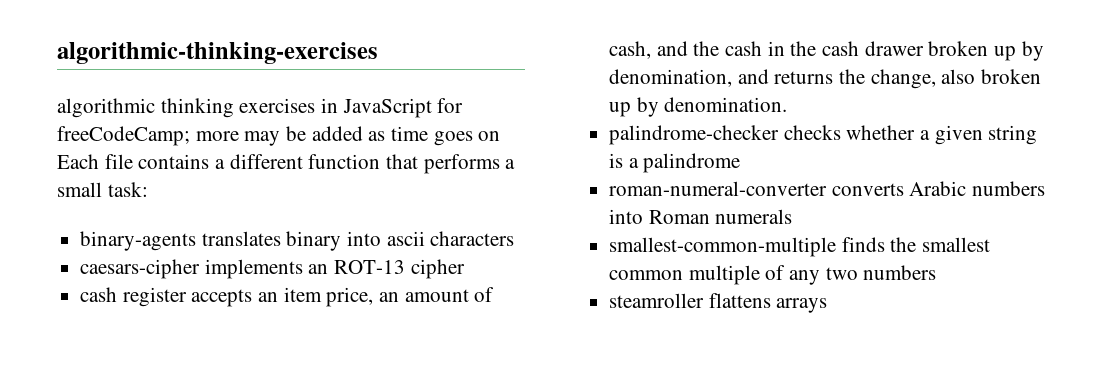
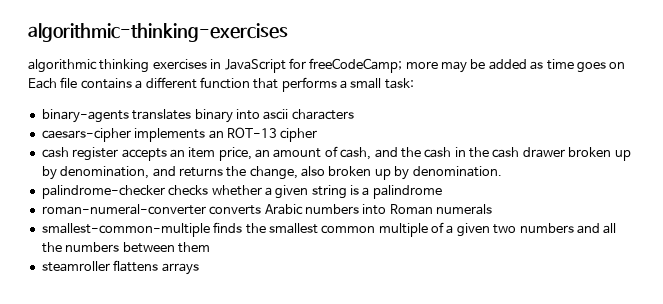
[789,270,821,285] any -> [446,223,490,237] a given
(937, 272) none -> [576,223,617,234] [41,242,210,253] and all the numbers between them

